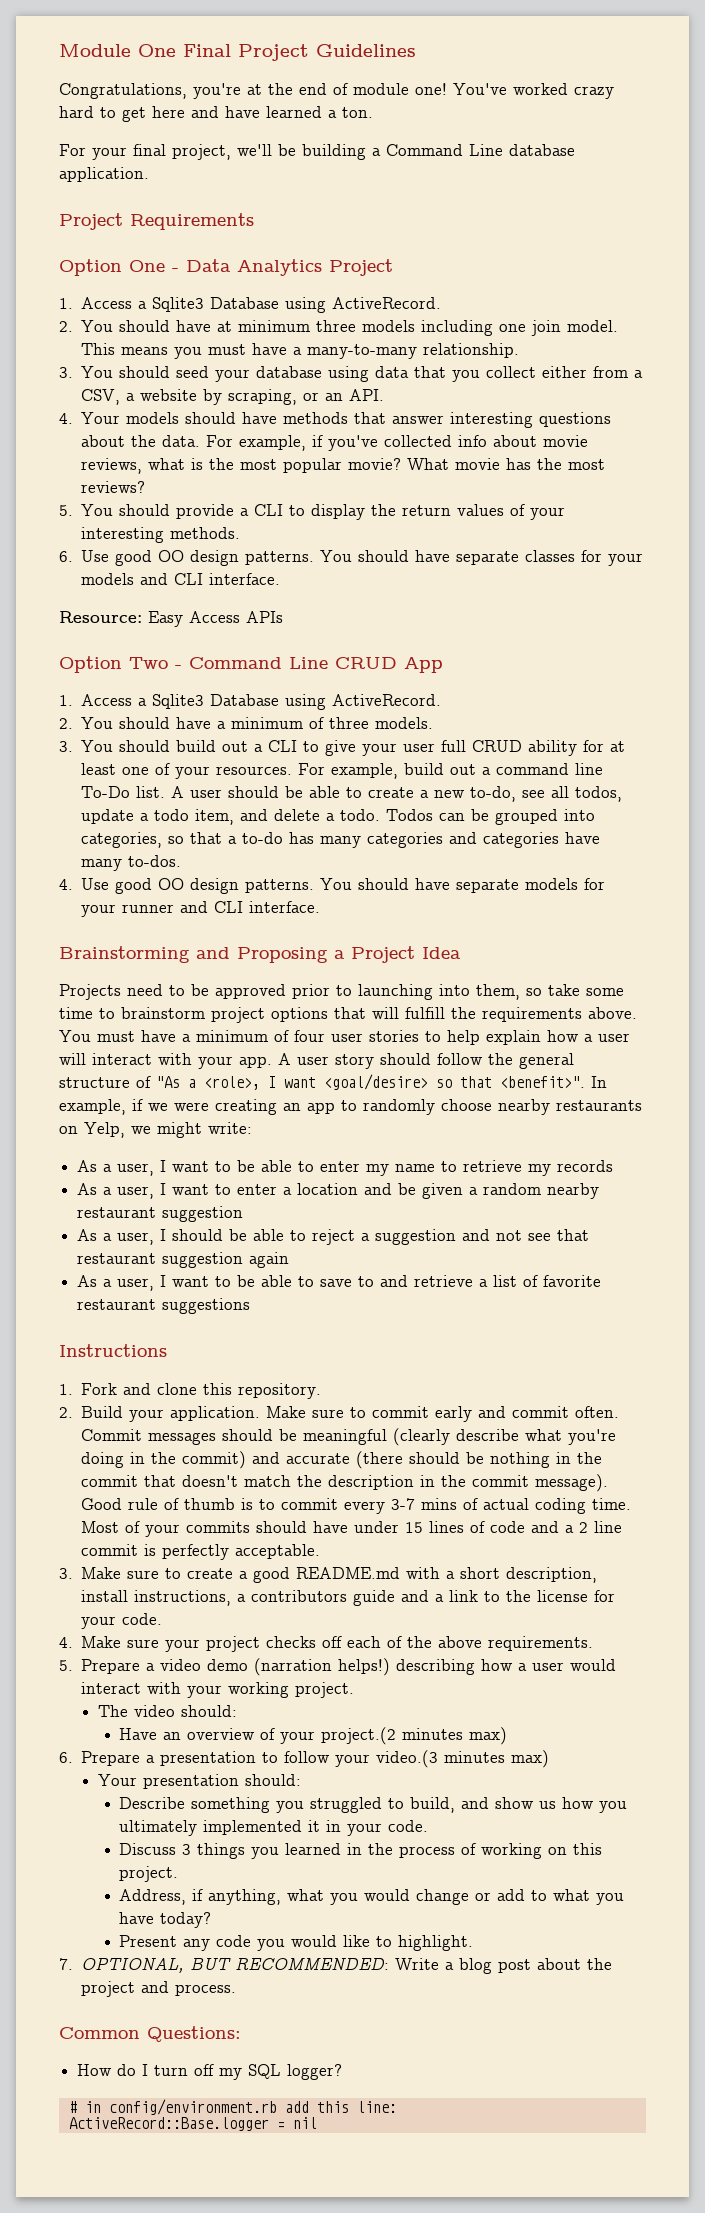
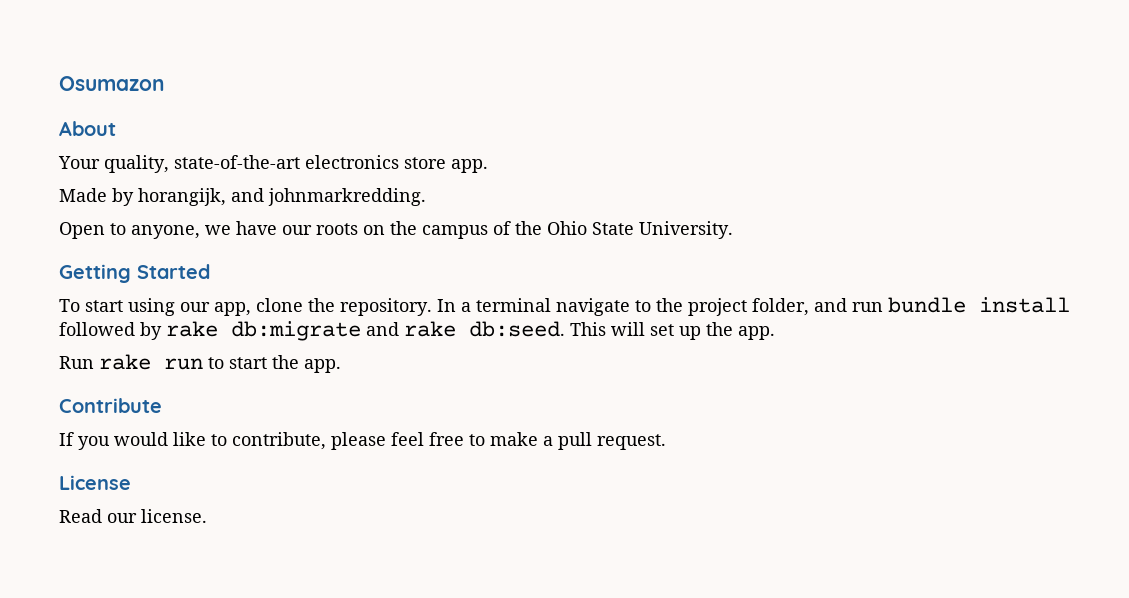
[59,44,416,61] [59,83,614,99] [59,106,373,122] [59,144,575,160] [59,167,149,182] [59,213,254,230] [59,259,393,276] [59,297,442,313] [59,320,619,336] [81,343,520,359] [59,366,644,382] [81,389,385,405] [59,412,612,428] [81,435,589,451] [81,458,606,474] [81,481,146,493] [59,504,566,520] [81,527,241,543] [59,550,644,566] [81,573,281,585] [59,611,283,627] [59,656,443,673] [59,694,442,710] [59,717,434,729] [59,740,626,756] [81,763,604,779] [81,786,623,802] [81,809,596,825] [81,832,601,848] [81,855,182,871] [59,878,606,894] [81,901,321,917] [59,946,461,963] [59,984,624,1000] [59,1007,637,1023] [59,1030,630,1045] [59,1053,574,1069] [59,1074,607,1090] [59,1099,642,1115] [59,1122,252,1138] [77,1160,614,1176] [77,1183,600,1199] [77,1206,244,1222] [77,1229,590,1245] [77,1252,290,1268] [77,1275,602,1291] [77,1298,251,1314] [59,1344,167,1357] [59,1383,322,1399] [59,1406,620,1422] [81,1428,617,1446] [81,1451,603,1469] [81,1474,609,1492] [81,1498,632,1514] [81,1521,623,1537] [81,1544,321,1560] [59,1567,598,1583] [81,1590,616,1606] [81,1613,163,1629] [59,1636,594,1652] [59,1658,617,1676] [81,1682,355,1698] [98,1705,238,1717] [119,1727,508,1745] [59,1750,550,1768] [98,1774,302,1789] [119,1797,628,1813] [119,1820,429,1836] [119,1843,603,1859] [119,1866,179,1882] [119,1889,625,1905] [119,1912,212,1928] [119,1935,474,1951] [59,1957,613,1974] [81,1981,237,1997] [59,2026,241,2042] [77,2064,343,2080] [68,2099,397,2115] [68,2117,317,2131] Module One Final Project Guidelines // Congratulations, you're at the end of module one! You've worked crazy hard to get here and have learned a ton. // For your final project, we'll be building a Command Line database application. // Project Requirements // Option One - Data Analytics Project // 1. Access a Sqlite3 Database using ActiveRecord. // 2. You should have at minimum three models including one join model. This means you must have a many-to-many relationship. // 3. You should seed your database using data that you collect either from a CSV, a website by scraping, or an API. // 4. Your models should have methods that answer interesting questions about the data. For example, if you've collected info about movie reviews, what is the most popular movie? What movie has the most reviews? // 5. You should provide a CLI to display the return values of your interesting methods. // 6. Use good OO design patterns. You should have separate classes for your models and CLI interface. // Resource: Easy Access APIs // Option Two - Command Line CRUD App // 1. Access a Sqlite3 Database using ActiveRecord. // 2. You should have a minimum of three models. // 3. You should build out a CLI to give your user full CRUD ability for at least one of your resources. For example, build out a command line To-Do list. A user should be able to create a new to-do, see all todos, update a todo item, and delete a todo. Todos can be grouped into categories, so that a to-do has many categories and categories have many to-dos. // 4. Use good OO design patterns. You should have separate models for your runner and CLI interface. // Brainstorming and Proposing a Project Idea // Projects need to be approved prior to launching into them, so take some time to brainstorm project options that will fulfill the requirements above. You must have a minimum of four user stories to help explain how a user will interact with your app. A user story should follow the general structure of "As a <role>, I want <goal/desire> so that <benefit>". In example, if we were creating an app to randomly choose nearby restaurants on Yelp, we might write: // As a user, I want to be able to enter my name to retrieve my records // As a user, I want to enter a location and be given a random nearby restaurant suggestion // As a user, I should be able to reject a suggestion and not see that restaurant suggestion again // As a user, I want to be able to save to and retrieve a list of favorite restaurant suggestions // Instructions // 1. Fork and clone this repository. // 2. Build your application. Make sure to commit early and commit often. Commit messages should be meaningful (clearly describe what you're doing in the commit) and accurate (there should be nothing in the commit that doesn't match the description in the commit message). Good rule of thumb is to commit every 3-7 mins of actual coding time. Most of your commits should have under 15 lines of code and a 2 line commit is perfectly acceptable. // 3. Make sure to create a good README.md with a short description, install instructions, a contributors guide and a link to the license for your code. // 4. Make sure your project checks off each of the above requirements. // 5. Prepare a video demo (narration helps!) describing how a user would interact with your working project. // The video should: // Have an overview of your project.(2 minutes max) // 6. Prepare a presentation to follow your video.(3 minutes max) // Your presentation should: // Describe something you struggled to build, and show us how you ultimately implemented it in your code. // Discuss 3 things you learned in the process of working on this project. // Address, if anything, what you would change or add to what you have today? // Present any code you would like to highlight. // 7. OPTIONAL, BUT RECOMMENDED: Write a blog post about the project and process. // Common Questions: // How do I turn off my SQL logger? // # in config/environment.rb add this line: // ActiveRecord::Base.logger = nil -> [59,76,165,91] [59,121,116,136] [58,155,488,173] [59,188,426,206] [59,221,733,239] [59,264,210,283] [59,297,1070,316] [59,321,775,341] [59,354,341,373] [59,398,162,413] [59,432,666,450] [59,475,131,490] [59,509,207,523] Osumazon // About // Your quality, state-of-the-art electronics store app. // Made by horangijk, and johnmarkredding. // Open to anyone, we have our roots on the campus of the Ohio State University. // Getting Started // To start using our app, clone the repository. In a terminal navigate to the project folder, and run bundle install followed by rake db:migrate and rake db:seed. This will set up the app. // Run rake run to start the app. // Contribute // If you would like to contribute, please feel free to make a pull request. // License // Read our license.

